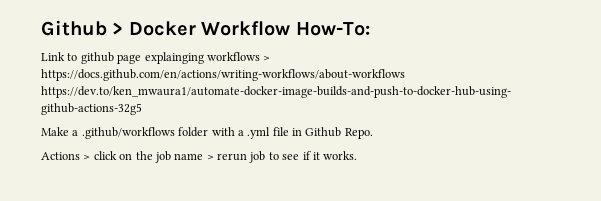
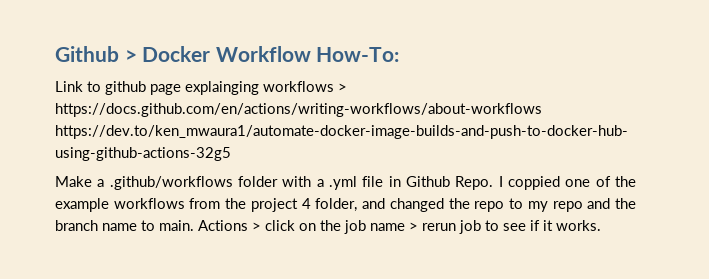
(373, 133) // -> [498,176,636,190] [55,198,637,212] [55,220,194,231] I coppied one of the example workflows from the project 4 folder, and changed the repo to my repo and the branch name to main.

